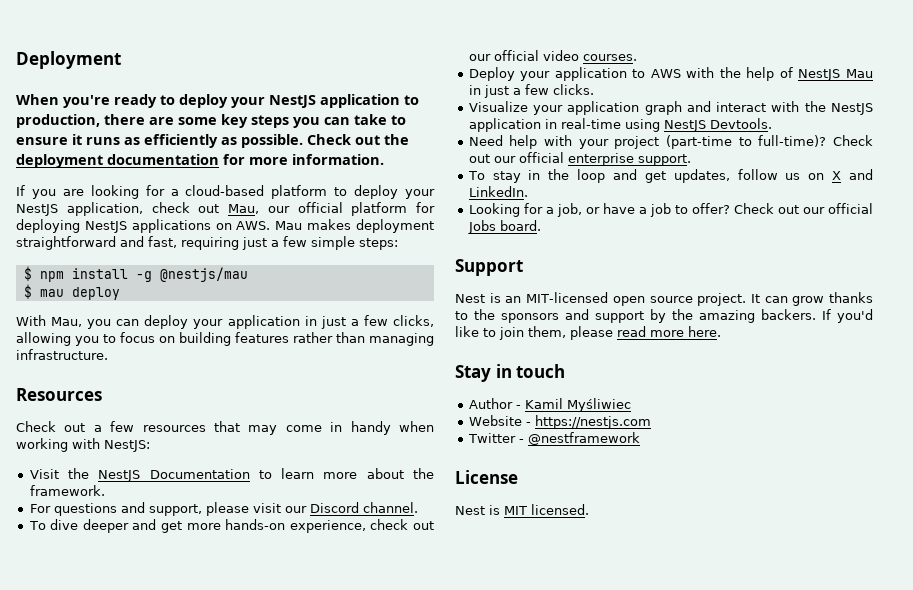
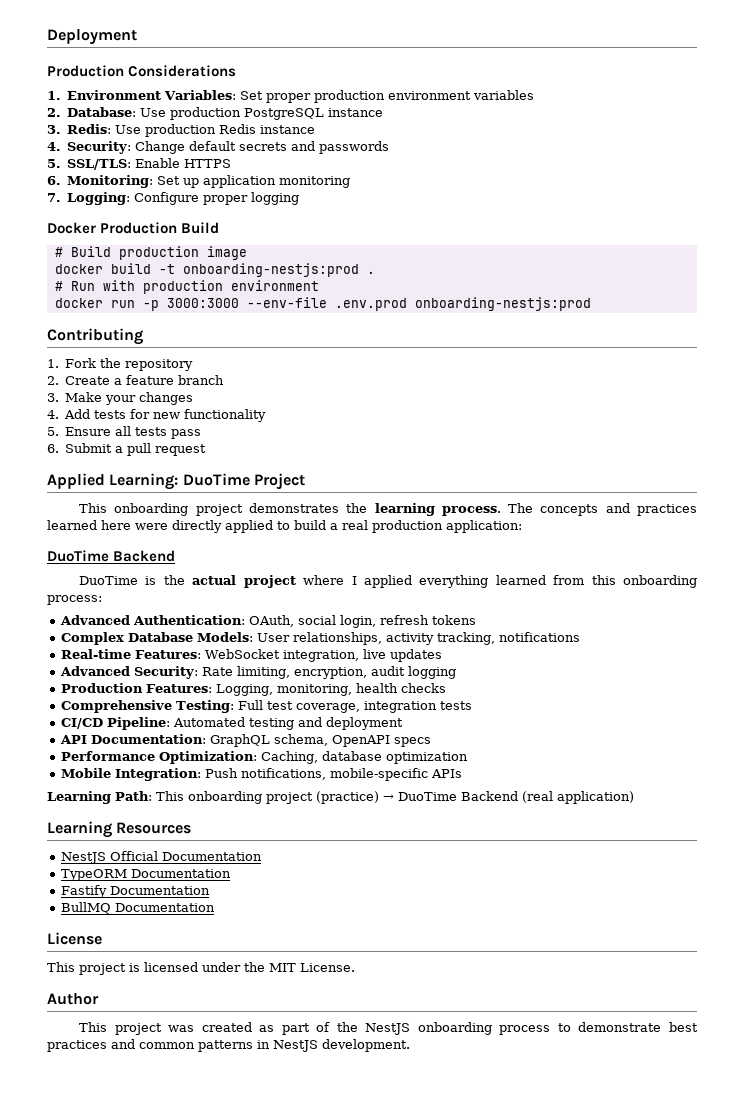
[16,94,419,108] [16,114,406,128] [16,134,409,148] [16,154,384,168] [16,185,435,199] [16,202,435,216] [16,219,434,233] [16,236,398,250] [23,266,248,282] [23,284,120,300] [16,315,434,329] [16,332,434,346] [16,349,108,360] [16,388,102,401] [16,421,434,435] [16,438,150,452] [29,468,434,482] [29,485,105,496] [29,502,418,516] [28,519,435,533] [468,50,637,61] [468,67,873,81] [468,84,594,98] [468,101,873,115] [468,118,772,132] [468,135,873,149] [468,152,691,166] [467,169,873,183] [468,186,528,197] [468,203,873,217] [467,220,541,234] [455,259,523,276] [455,292,874,306] [455,309,873,323] [455,326,721,340] [455,364,566,382] [468,398,631,412] [468,415,651,429] [467,432,640,445] [455,470,518,484] [455,504,589,515] When you're ready to deploy your NestJS application to production, there are some key steps you can take to ensure it runs as efficiently as possible. Check out the deployment documentation for more information. // If you are looking for a cloud-based platform to deploy your NestJS application, check out Mau, our official platform for deploying NestJS applications on AWS. Mau makes deployment straightforward and fast, requiring just a few simple steps: // $ npm install -g @nestjs/mau // $ mau deploy // With Mau, you can deploy your application in just a few clicks, allowing you to focus on building features rather than managing infrastructure. // Resources // Check out a few resources that may come in handy when working with NestJS: // Visit the NestJS Documentation to learn more about the framework. // For questions and support, please visit our Discord channel. // To dive deeper and get more hands-on experience, check out our official video courses. // Deploy your application to AWS with the help of NestJS Mau in just a few clicks. // Visualize your application graph and interact with the NestJS application in real-time using NestJS Devtools. // Need help with your project (part-time to full-time)? Check out our official enterprise support. // To stay in the loop and get updates, follow us on X and LinkedIn. // Looking for a job, or have a job to offer? Check out our official Jobs board. // Support // Nest is an MIT-licensed open source project. It can grow thanks to the sponsors and support by the amazing backers. If you'd like to join them, please read more here. // Stay in touch // Author - Kamil Myśliwiec // Website - https://nestjs.com // Twitter - @nestframework // License // Nest is MIT licensed. -> [47,65,237,77] [47,90,535,103] [47,107,384,120] [47,124,316,137] [47,141,390,154] [47,158,232,170] [47,175,351,188] [47,192,300,205] [47,222,220,234] [54,246,247,260] [54,263,375,277] [54,280,319,294] [54,297,591,311] [47,328,143,345] [47,358,194,371] [47,375,225,385] [47,392,194,405] [47,409,267,422] [47,426,202,439] [47,443,207,456] [47,473,305,490] [78,503,697,516] [47,520,522,533] [47,550,176,562] [78,575,697,588] [47,595,102,605] [59,615,476,628] [60,632,580,645] [60,649,442,662] [59,666,456,679] [60,683,446,696] [60,700,472,713] [60,717,403,730] [59,734,431,747] [60,751,468,764] [60,768,462,781] [47,791,634,804] [47,821,192,838] [60,851,262,864] [60,869,231,881] [60,885,210,898] [60,902,215,914] [47,932,102,945] [47,962,355,975] [47,993,99,1005] [78,1022,699,1035] [47,1039,410,1052] Production Considerations // 1. Environment Variables: Set proper production environment variables // 2. Database: Use production PostgreSQL instance // 3. Redis: Use production Redis instance // 4. Security: Change default secrets and passwords // 5. SSL/TLS: Enable HTTPS // 6. Monitoring: Set up application monitoring // 7. Logging: Configure proper logging // Docker Production Build // # Build production image // docker build -t onboarding-nestjs:prod . // # Run with production environment // docker run -p 3000:3000 --env-file .env.prod onboarding-nestjs:prod // Contributing // 1. Fork the repository // 2. Create a feature branch // 3. Make your changes // 4. Add tests for new functionality // 5. Ensure all tests pass // 6. Submit a pull request // Applied Learning: DuoTime Project // This onboarding project demonstrates the learning process. The concepts and practices learned here were directly applied to build a real production application: // DuoTime Backend // DuoTime is the actual project where I applied everything learned from this onboarding process: // Advanced Authentication: OAuth, social login, refresh tokens // Complex Database Models: User relationships, activity tracking, notifications // Real-time Features: WebSocket integration, live updates // Advanced Security: Rate limiting, encryption, audit logging // Production Features: Logging, monitoring, health checks // Comprehensive Testing: Full test coverage, integration tests // CI/CD Pipeline: Automated testing and deployment // API Documentation: GraphQL schema, OpenAPI specs // Performance Optimization: Caching, database optimization // Mobile Integration: Push notifications, mobile-specific APIs // Learning Path: This onboarding project (practice) → DuoTime Backend (real application) // Learning Resources // NestJS Official Documentation // TypeORM Documentation // Fastify Documentation // BullMQ Documentation // License // This project is licensed under the MIT License. // Author // This project was created as part of the NestJS onboarding process to demonstrate best practices and common patterns in NestJS development.

